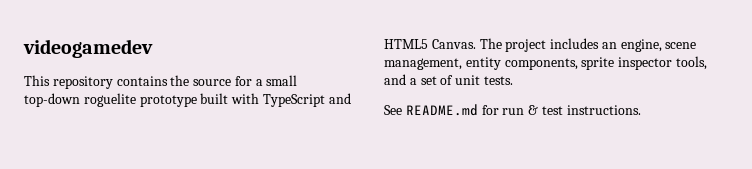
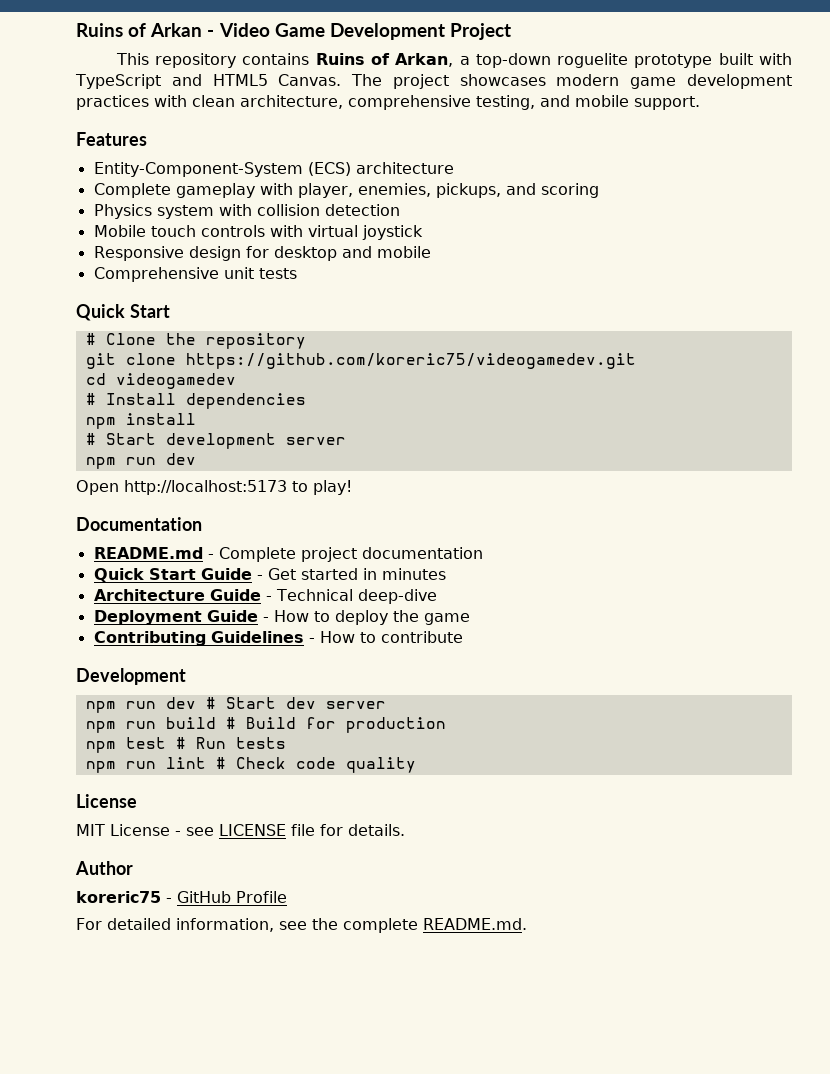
[23,39,153,58] [24,75,298,89] videogamedev // This repository contains the source for a small -> [76,23,511,40] [115,53,470,68] Ruins of Arkan - Video Game Development Project // This repository contains Ruins of Arkan, a
[550,38,697,52] [384,56,707,70] [384,74,513,85] [384,104,641,116] includes an engine, scene management, entity components, sprite inspector tools, and a set of unit tests. // See README.md for run & test instructions. -> [459,74,792,89] [76,95,700,110] [76,132,147,146] [93,162,454,177] [93,183,599,198] [93,204,400,219] [93,225,423,240] [93,246,431,261] [93,267,297,282] [76,304,170,321] [85,333,306,349] [85,353,636,369] [85,373,236,389] [85,393,306,409] [85,413,196,429] [85,433,346,449] [85,453,196,469] [76,480,352,495] [76,517,202,531] [93,547,483,562] [93,568,446,582] [93,589,437,604] [93,610,470,625] [93,631,463,646] [76,668,186,685] [85,697,386,713] [85,717,446,733] [85,737,286,753] [85,757,416,773] [76,794,137,808] [76,824,405,836] [75,861,133,875] [76,891,287,903] [76,918,527,933] showcases modern game development practices with clean architecture, comprehensive testing, and mobile support. // Features // Entity-Component-System (ECS) architecture // Complete gameplay with player, enemies, pickups, and scoring // Physics system with collision detection // Mobile touch controls with virtual joystick // Responsive design for desktop and mobile // Comprehensive unit tests // Quick Start // # Clone the repository // git clone https://github.com/koreric75/videogamedev.git // cd videogamedev // # Install dependencies // npm install // # Start development server // npm run dev // Open http://localhost:5173 to play! // Documentation // README.md - Complete project documentation // Quick Start Guide - Get started in minutes // Architecture Guide - Technical deep-dive // Deployment Guide - How to deploy the game // Contributing Guidelines - How to contribute // Development // npm run dev # Start dev server // npm run build # Build for production // npm test # Run tests // npm run lint # Check code quality // License // MIT License - see LICENSE file for details. // Author // koreric75 - GitHub Profile // For detailed information, see the complete README.md.

